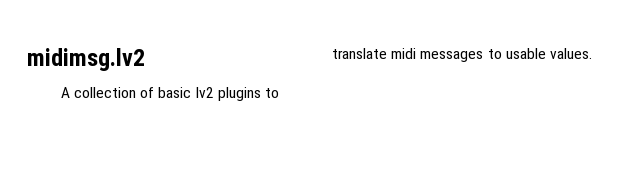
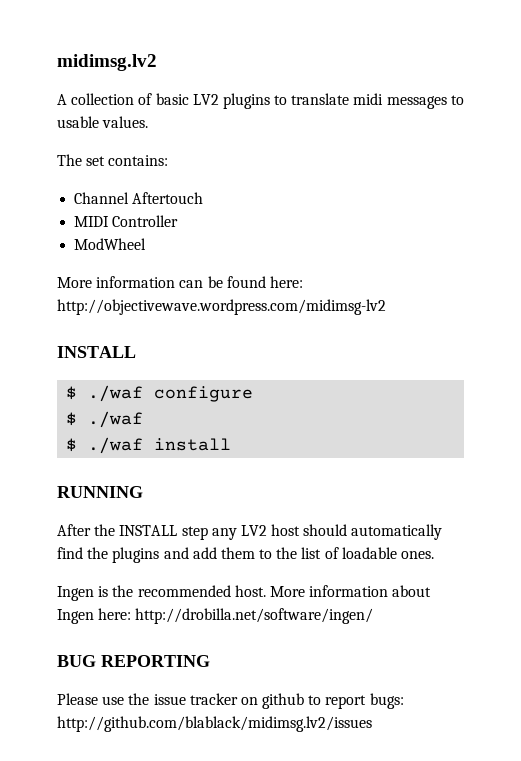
[195,87,214,98] lv2 -> [192,94,219,105] LV2
(592, 53) none -> [57,154,169,166] [74,192,204,204] [74,215,179,227] [74,238,147,250] [57,276,303,288] [57,299,386,315] [57,346,136,358] [66,385,254,402] [66,411,144,428] [66,437,232,454] [57,486,143,498] [57,524,443,540] [57,547,435,563] [57,585,432,601] [57,608,374,624] [57,655,210,667] [57,693,404,709] [57,716,372,732] // The set contains: // Channel Aftertouch // MIDI Controller // ModWheel // More information can be found here: http://objectivewave.wordpress.com/midimsg-lv2 // INSTALL // $ ./waf configure // $ ./waf // $ ./waf install // RUNNING // After the INSTALL step any LV2 host should automatically find the plugins and add them to the list of loadable ones. // Ingen is the recommended host. More information about Ingen here: http://drobilla.net/software/ingen/ // BUG REPORTING // Please use the issue tracker on github to report bugs: http://github.com/blablack/midimsg.lv2/issues

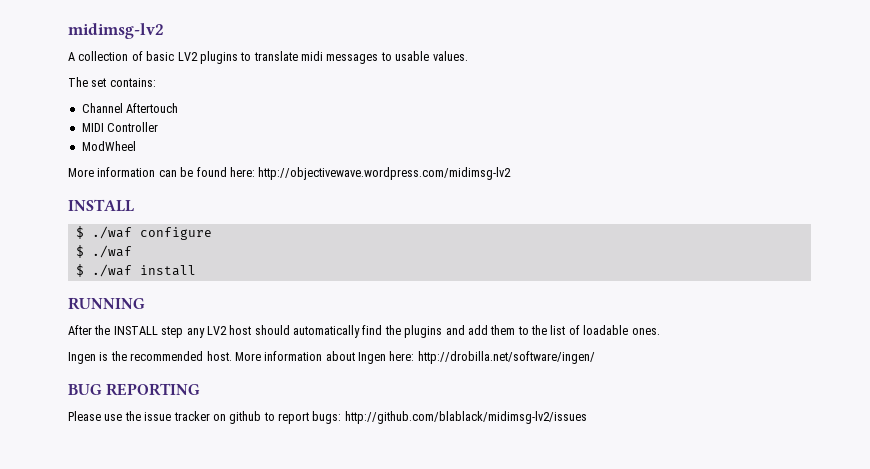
[57,54,157,71] midimsg.lv2 -> [68,23,164,39] midimsg-lv2
[57,716,372,732] http://github.com/blablack/midimsg.lv2/issues -> [344,411,587,424] http://github.com/blablack/midimsg-lv2/issues

